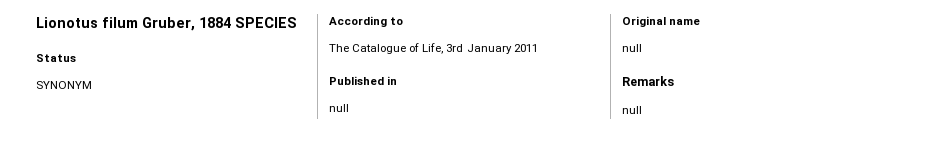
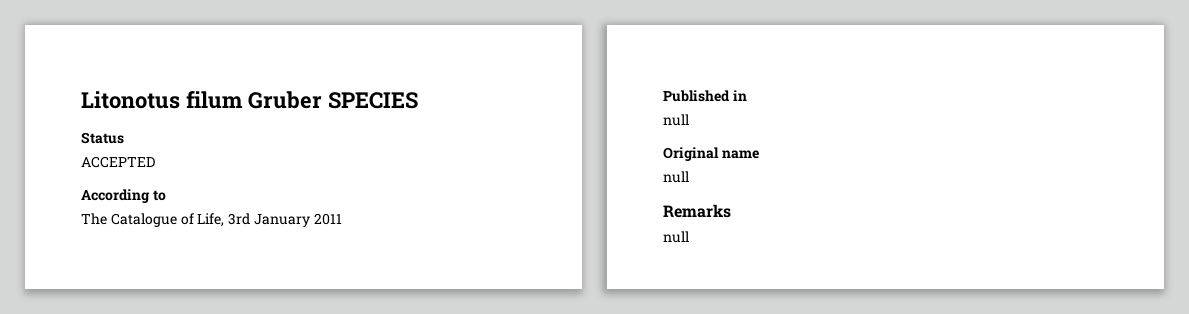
[36,17,231,31] Lionotus filum Gruber, 1884 -> [81,91,322,109] Litonotus filum Gruber
[36,81,92,89] SYNONYM -> [81,156,155,168] ACCEPTED

